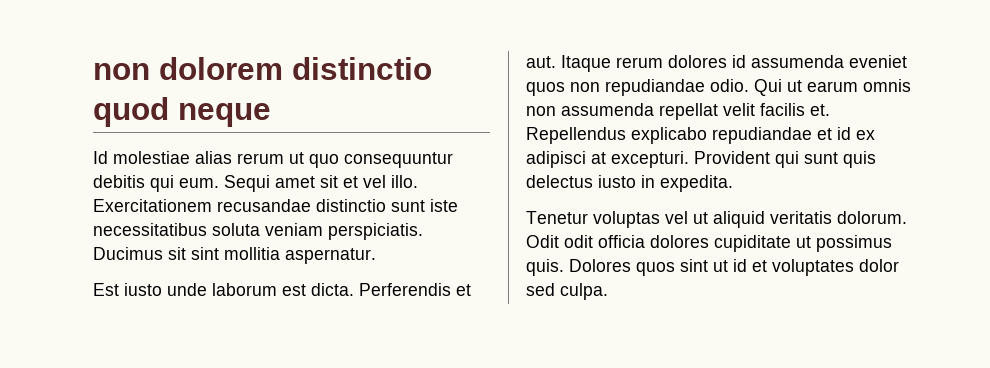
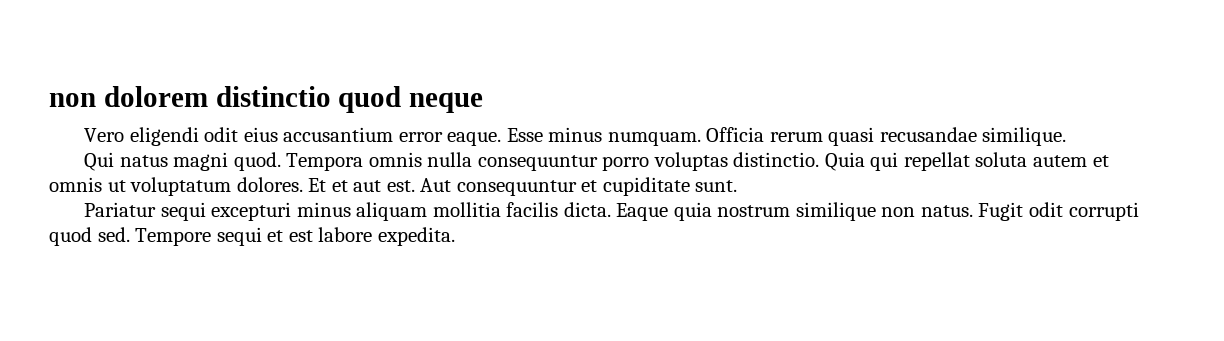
[93,151,453,168] [93,175,418,192] [93,199,458,212] [93,223,423,240] [93,247,376,264] [93,283,471,296] [526,55,907,72] [526,79,911,96] [526,103,830,120] [526,127,875,144] [526,151,876,168] [526,175,733,192] [526,211,907,228] [526,235,892,252] [526,259,899,276] [526,283,608,300] Id molestiae alias rerum ut quo consequuntur debitis qui eum. Sequi amet sit et vel illo. Exercitationem recusandae distinctio sunt iste necessitatibus soluta veniam perspiciatis. Ducimus sit sint mollitia aspernatur. // Est iusto unde laborum est dicta. Perferendis et aut. Itaque rerum dolores id assumenda eveniet quos non repudiandae odio. Qui ut earum omnis non assumenda repellat velit facilis et. Repellendus explicabo repudiandae et id ex adipisci at excepturi. Provident qui sunt quis delectus iusto in expedita. // Tenetur voluptas vel ut aliquid veritatis dolorum. Odit odit officia dolores cupiditate ut possimus quis. Dolores quos sint ut id et voluptates dolor sed culpa. -> [83,127,1067,146] [83,152,1109,171] [49,177,738,196] [83,202,1139,221] [49,227,455,246] Vero eligendi odit eius accusantium error eaque. Esse minus numquam. Officia rerum quasi recusandae similique. // Qui natus magni quod. Tempora omnis nulla consequuntur porro voluptas distinctio. Quia qui repellat soluta autem et omnis ut voluptatum dolores. Et et aut est. Aut consequuntur et cupiditate sunt. // Pariatur sequi excepturi minus aliquam mollitia facilis dicta. Eaque quia nostrum similique non natus. Fugit odit corrupti quod sed. Tempore sequi et est labore expedita.

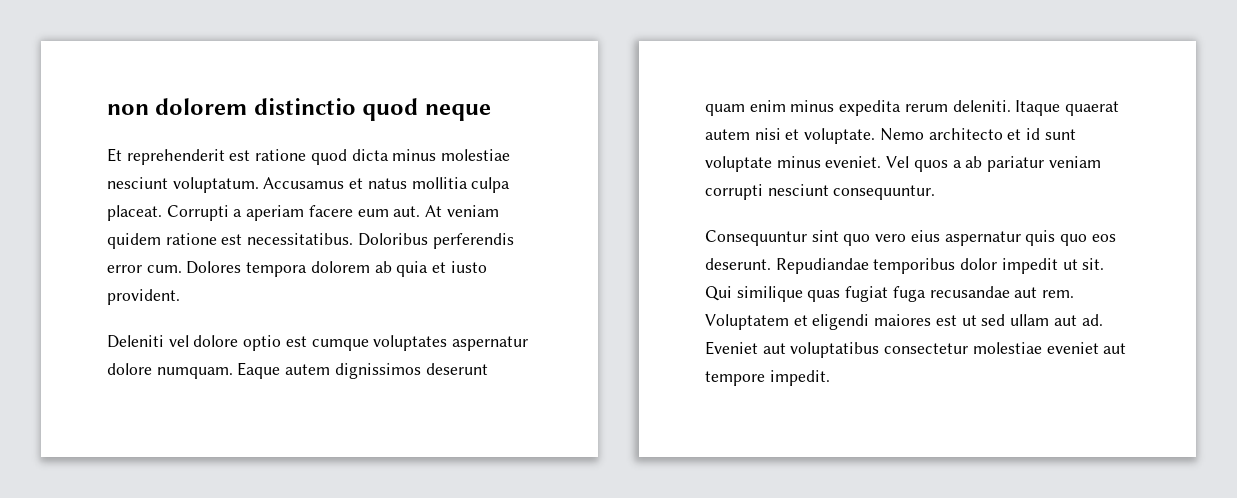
[83,127,1067,146] [83,152,1109,171] [49,177,738,196] [83,202,1139,221] [49,227,455,246] Vero eligendi odit eius accusantium error eaque. Esse minus numquam. Officia rerum quasi recusandae similique. // Qui natus magni quod. Tempora omnis nulla consequuntur porro voluptas distinctio. Quia qui repellat soluta autem et omnis ut voluptatum dolores. Et et aut est. Aut consequuntur et cupiditate sunt. // Pariatur sequi excepturi minus aliquam mollitia facilis dicta. Eaque quia nostrum similique non natus. Fugit odit corrupti quod sed. Tempore sequi et est labore expedita. -> [107,148,511,165] [107,177,511,193] [107,205,499,221] [107,233,514,249] [107,261,487,277] [107,289,180,305] [107,335,529,351] [107,362,488,379] [705,100,1120,116] [705,128,1076,144] [705,156,1101,172] [705,184,936,200] [705,230,1116,246] [705,258,1105,274] [705,286,1075,302] [705,314,1103,330] [705,341,1127,358] [705,370,830,386] Et reprehenderit est ratione quod dicta minus molestiae nesciunt voluptatum. Accusamus et natus mollitia culpa placeat. Corrupti a aperiam facere eum aut. At veniam quidem ratione est necessitatibus. Doloribus perferendis error cum. Dolores tempora dolorem ab quia et iusto provident. // Deleniti vel dolore optio est cumque voluptates aspernatur dolore numquam. Eaque autem dignissimos deserunt quam enim minus expedita rerum deleniti. Itaque quaerat autem nisi et voluptate. Nemo architecto et id sunt voluptate minus eveniet. Vel quos a ab pariatur veniam corrupti nesciunt consequuntur. // Consequuntur sint quo vero eius aspernatur quis quo eos deserunt. Repudiandae temporibus dolor impedit ut sit. Qui similique quas fugiat fuga recusandae aut rem. Voluptatem et eligendi maiores est ut sed ullam aut ad. Eveniet aut voluptatibus consectetur molestiae eveniet aut tempore impedit.

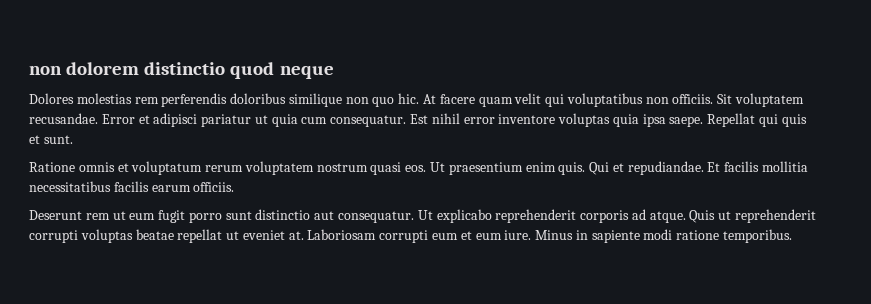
[107,148,511,165] [107,177,511,193] [107,205,499,221] [107,233,514,249] [107,261,487,277] [107,289,180,305] [107,335,529,351] [107,362,488,379] [705,100,1120,116] [705,128,1076,144] [705,156,1101,172] [705,184,936,200] [705,230,1116,246] [705,258,1105,274] [705,286,1075,302] [705,314,1103,330] [705,341,1127,358] [705,370,830,386] Et reprehenderit est ratione quod dicta minus molestiae nesciunt voluptatum. Accusamus et natus mollitia culpa placeat. Corrupti a aperiam facere eum aut. At veniam quidem ratione est necessitatibus. Doloribus perferendis error cum. Dolores tempora dolorem ab quia et iusto provident. // Deleniti vel dolore optio est cumque voluptates aspernatur dolore numquam. Eaque autem dignissimos deserunt quam enim minus expedita rerum deleniti. Itaque quaerat autem nisi et voluptate. Nemo architecto et id sunt voluptate minus eveniet. Vel quos a ab pariatur veniam corrupti nesciunt consequuntur. // Consequuntur sint quo vero eius aspernatur quis quo eos deserunt. Repudiandae temporibus dolor impedit ut sit. Qui similique quas fugiat fuga recusandae aut rem. Voluptatem et eligendi maiores est ut sed ullam aut ad. Eveniet aut voluptatibus consectetur molestiae eveniet aut tempore impedit. -> [29,93,805,107] [29,113,807,127] [29,135,73,144] [29,161,809,175] [29,181,235,192] [29,209,817,223] [29,229,793,243] Dolores molestias rem perferendis doloribus similique non quo hic. At facere quam velit qui voluptatibus non officiis. Sit voluptatem recusandae. Error et adipisci pariatur ut quia cum consequatur. Est nihil error inventore voluptas quia ipsa saepe. Repellat qui quis et sunt. // Ratione omnis et voluptatum rerum voluptatem nostrum quasi eos. Ut praesentium enim quis. Qui et repudiandae. Et facilis mollitia necessitatibus facilis earum officiis. // Deserunt rem ut eum fugit porro sunt distinctio aut consequatur. Ut explicabo reprehenderit corporis ad atque. Quis ut reprehenderit corrupti voluptas beatae repellat ut eveniet at. Laboriosam corrupti eum et eum iure. Minus in sapiente modi ratione temporibus.

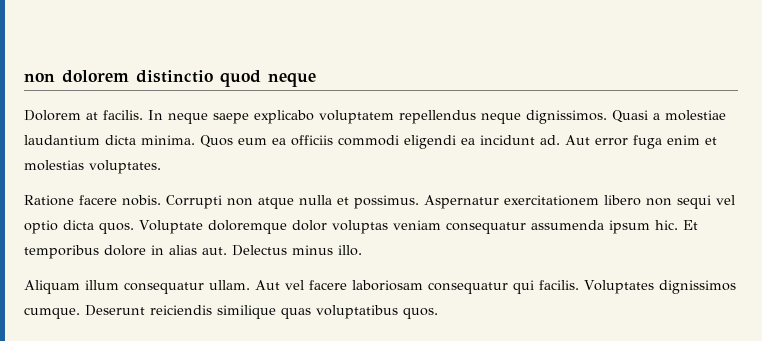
[29,93,805,107] [29,113,807,127] [29,135,73,144] [29,161,809,175] [29,181,235,192] [29,209,817,223] [29,229,793,243] Dolores molestias rem perferendis doloribus similique non quo hic. At facere quam velit qui voluptatibus non officiis. Sit voluptatem recusandae. Error et adipisci pariatur ut quia cum consequatur. Est nihil error inventore voluptas quia ipsa saepe. Repellat qui quis et sunt. // Ratione omnis et voluptatum rerum voluptatem nostrum quasi eos. Ut praesentium enim quis. Qui et repudiandae. Et facilis mollitia necessitatibus facilis earum officiis. // Deserunt rem ut eum fugit porro sunt distinctio aut consequatur. Ut explicabo reprehenderit corporis ad atque. Quis ut reprehenderit corrupti voluptas beatae repellat ut eveniet at. Laboriosam corrupti eum et eum iure. Minus in sapiente modi ratione temporibus. -> [24,110,726,124] [24,135,717,149] [24,160,161,174] [24,195,735,209] [24,220,698,234] [24,245,362,259] [24,280,736,294] [24,305,438,319] Dolorem at facilis. In neque saepe explicabo voluptatem repellendus neque dignissimos. Quasi a molestiae laudantium dicta minima. Quos eum ea officiis commodi eligendi ea incidunt ad. Aut error fuga enim et molestias voluptates. // Ratione facere nobis. Corrupti non atque nulla et possimus. Aspernatur exercitationem libero non sequi vel optio dicta quos. Voluptate doloremque dolor voluptas veniam consequatur assumenda ipsum hic. Et temporibus dolore in alias aut. Delectus minus illo. // Aliquam illum consequatur ullam. Aut vel facere laboriosam consequatur qui facilis. Voluptates dignissimos cumque. Deserunt reiciendis similique quas voluptatibus quos.

